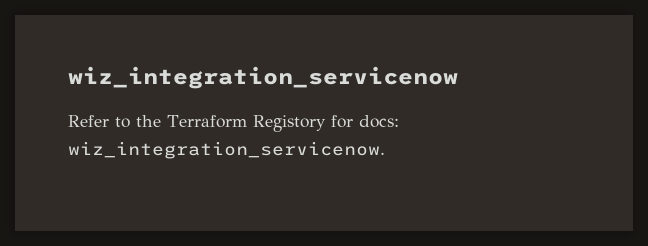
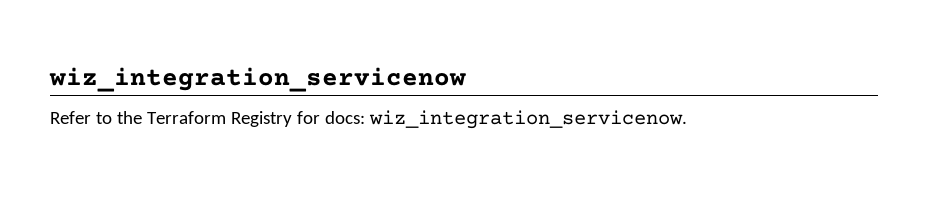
[252,115,326,132] Registory -> [230,111,292,127] Registry

